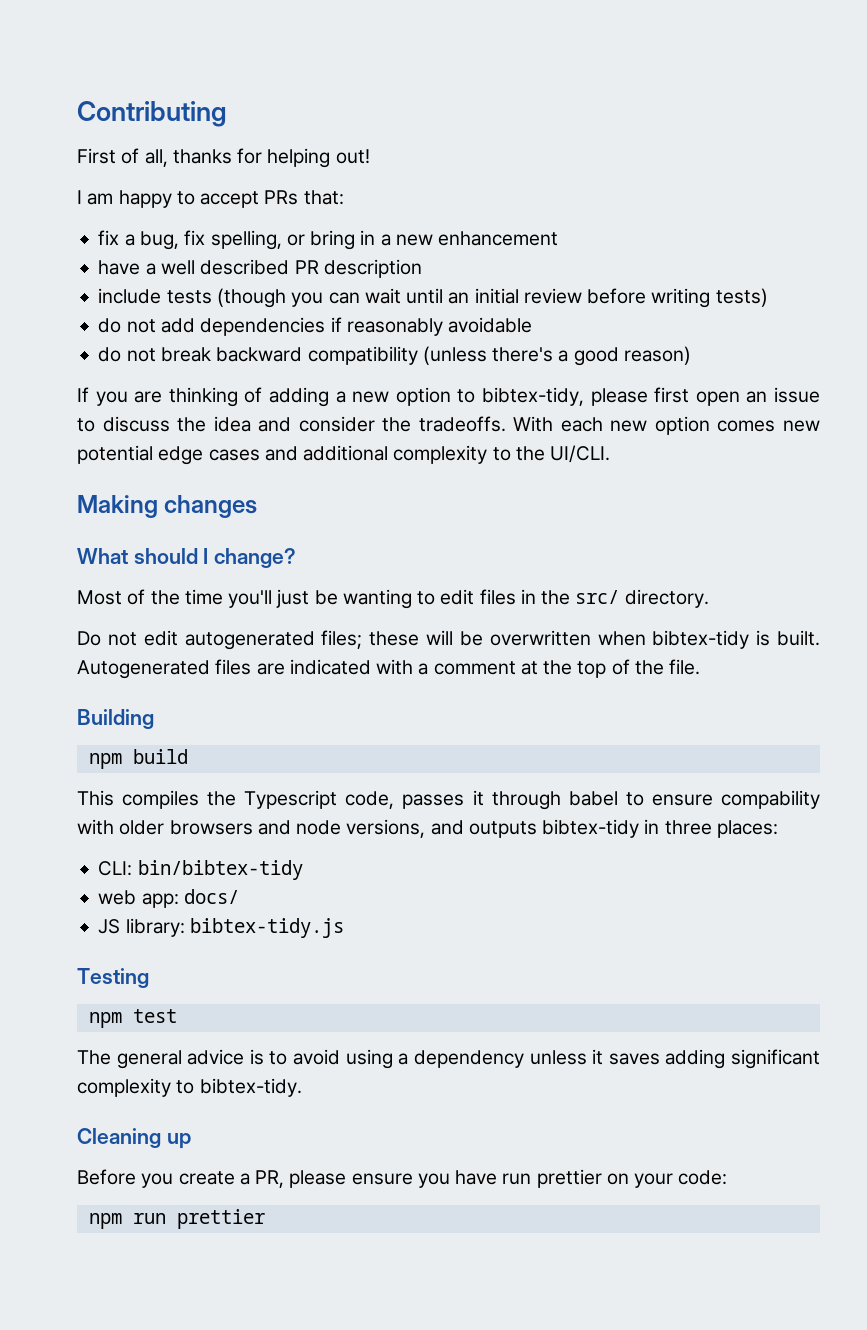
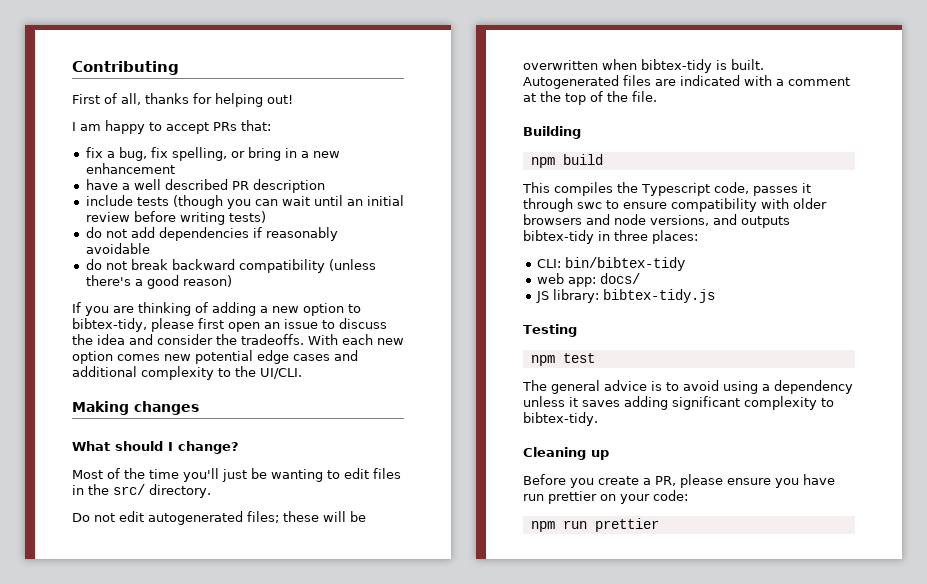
[568,791,618,806] babel -> [577,202,602,209] swc
[721,790,821,809] compability -> [671,198,757,212] compatibility

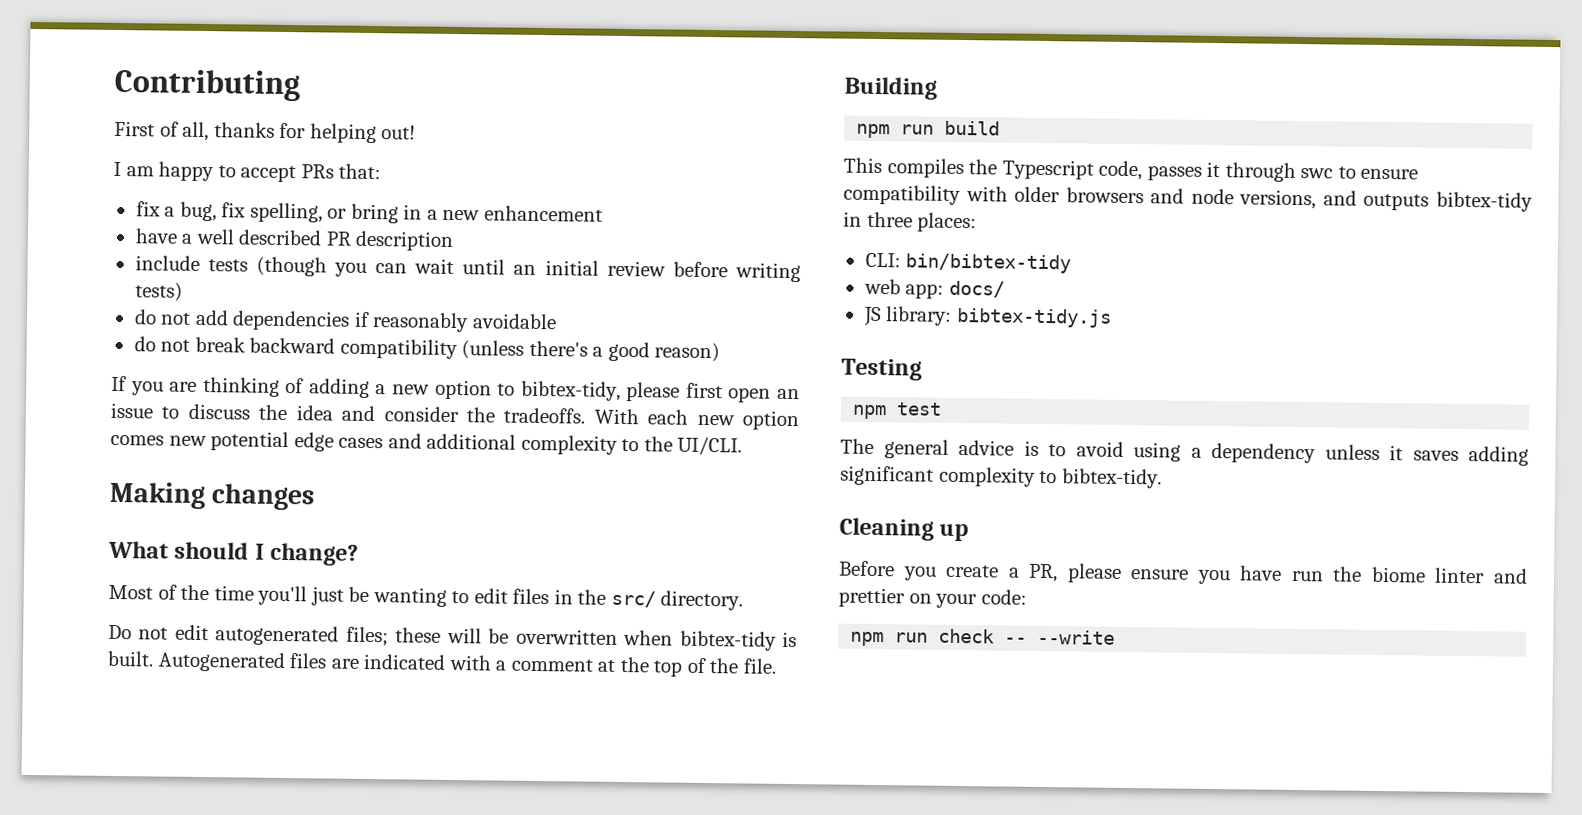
(555, 162) none -> [900,124,935,135] run
(544, 497) none -> [1332,566,1528,584] the biome linter and
[594,518,659,532] prettier -> [938,628,1116,645] check -- --write

